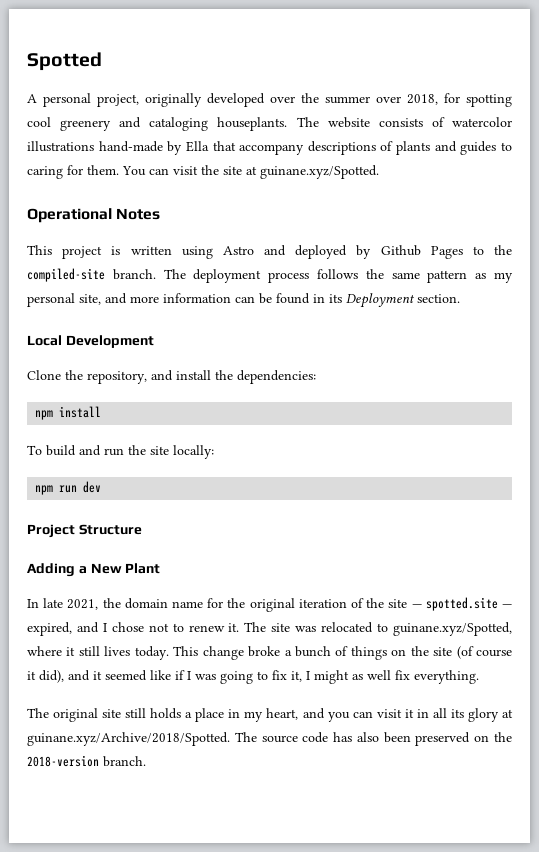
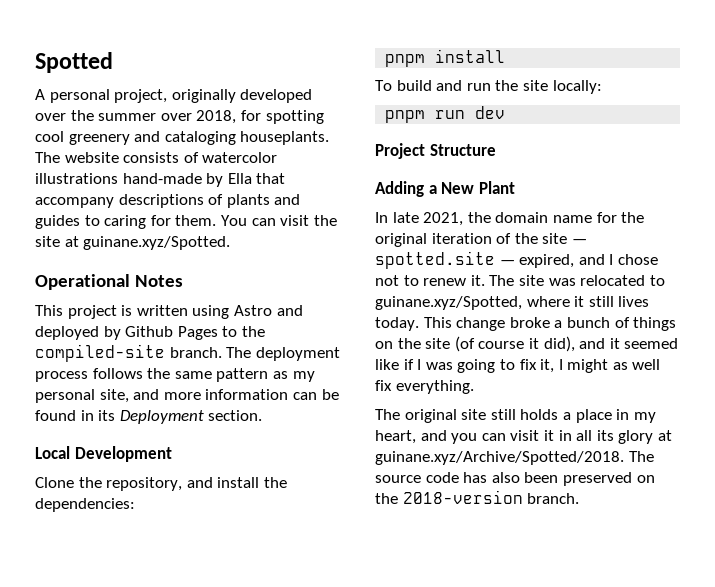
[35,410,54,420] npm -> [385,54,426,67] pnpm
[35,485,54,495] npm -> [385,110,426,123] pnpm
[27,732,230,746] guinane.xyz/Archive/2018/Spotted. -> [375,451,624,465] guinane.xyz/Archive/Spotted/2018.

